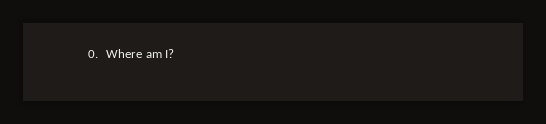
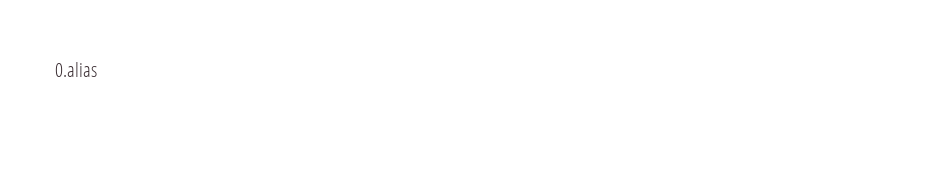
[88,49,175,58] 0. Where am I? -> [55,62,97,77] 0.alias

